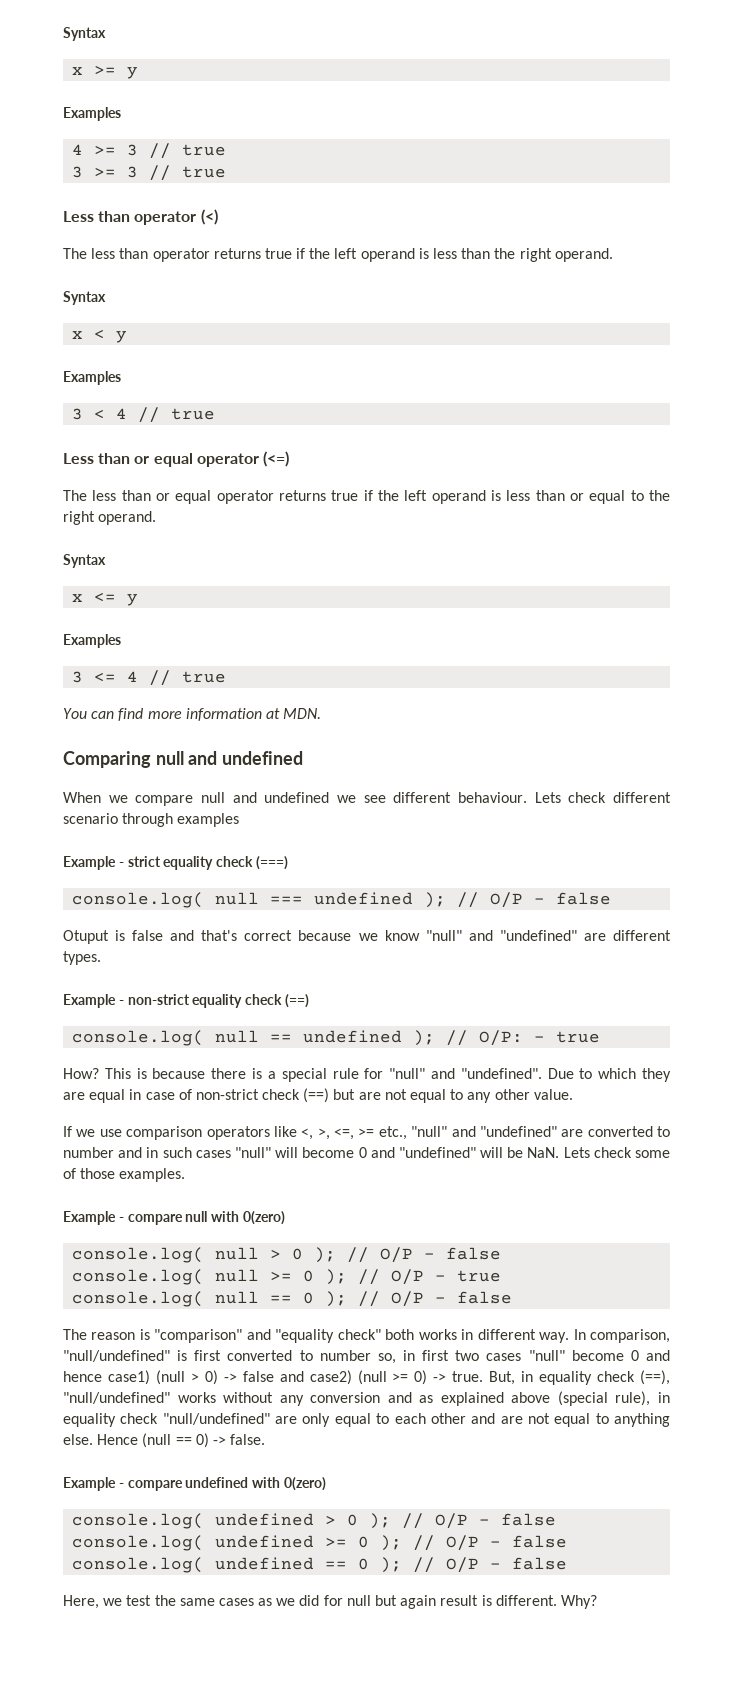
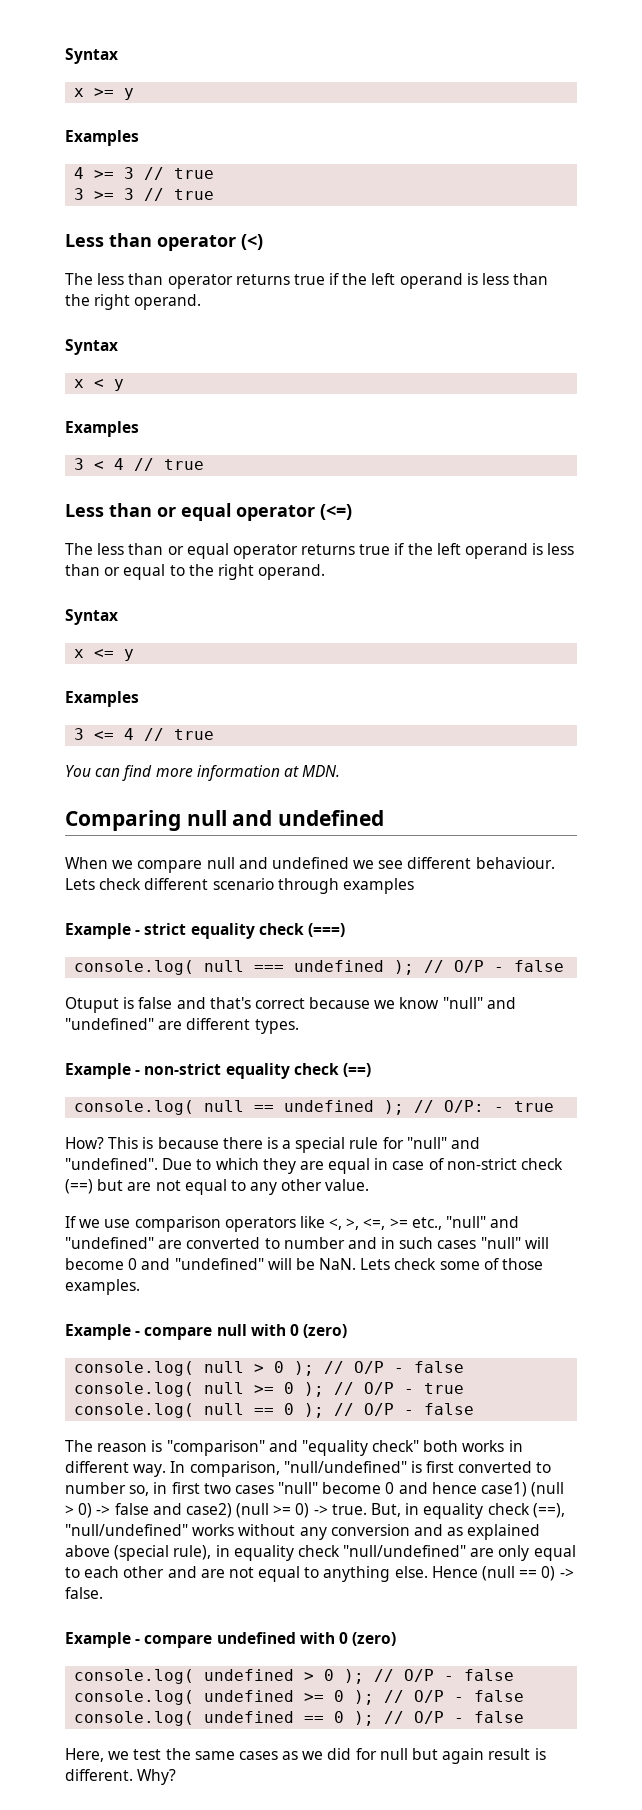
[242,1211,285,1225] 0(zero) -> [289,1324,348,1338] 0 (zero)
[283,1477,326,1491] 0(zero) -> [338,1632,397,1646] 0 (zero)

